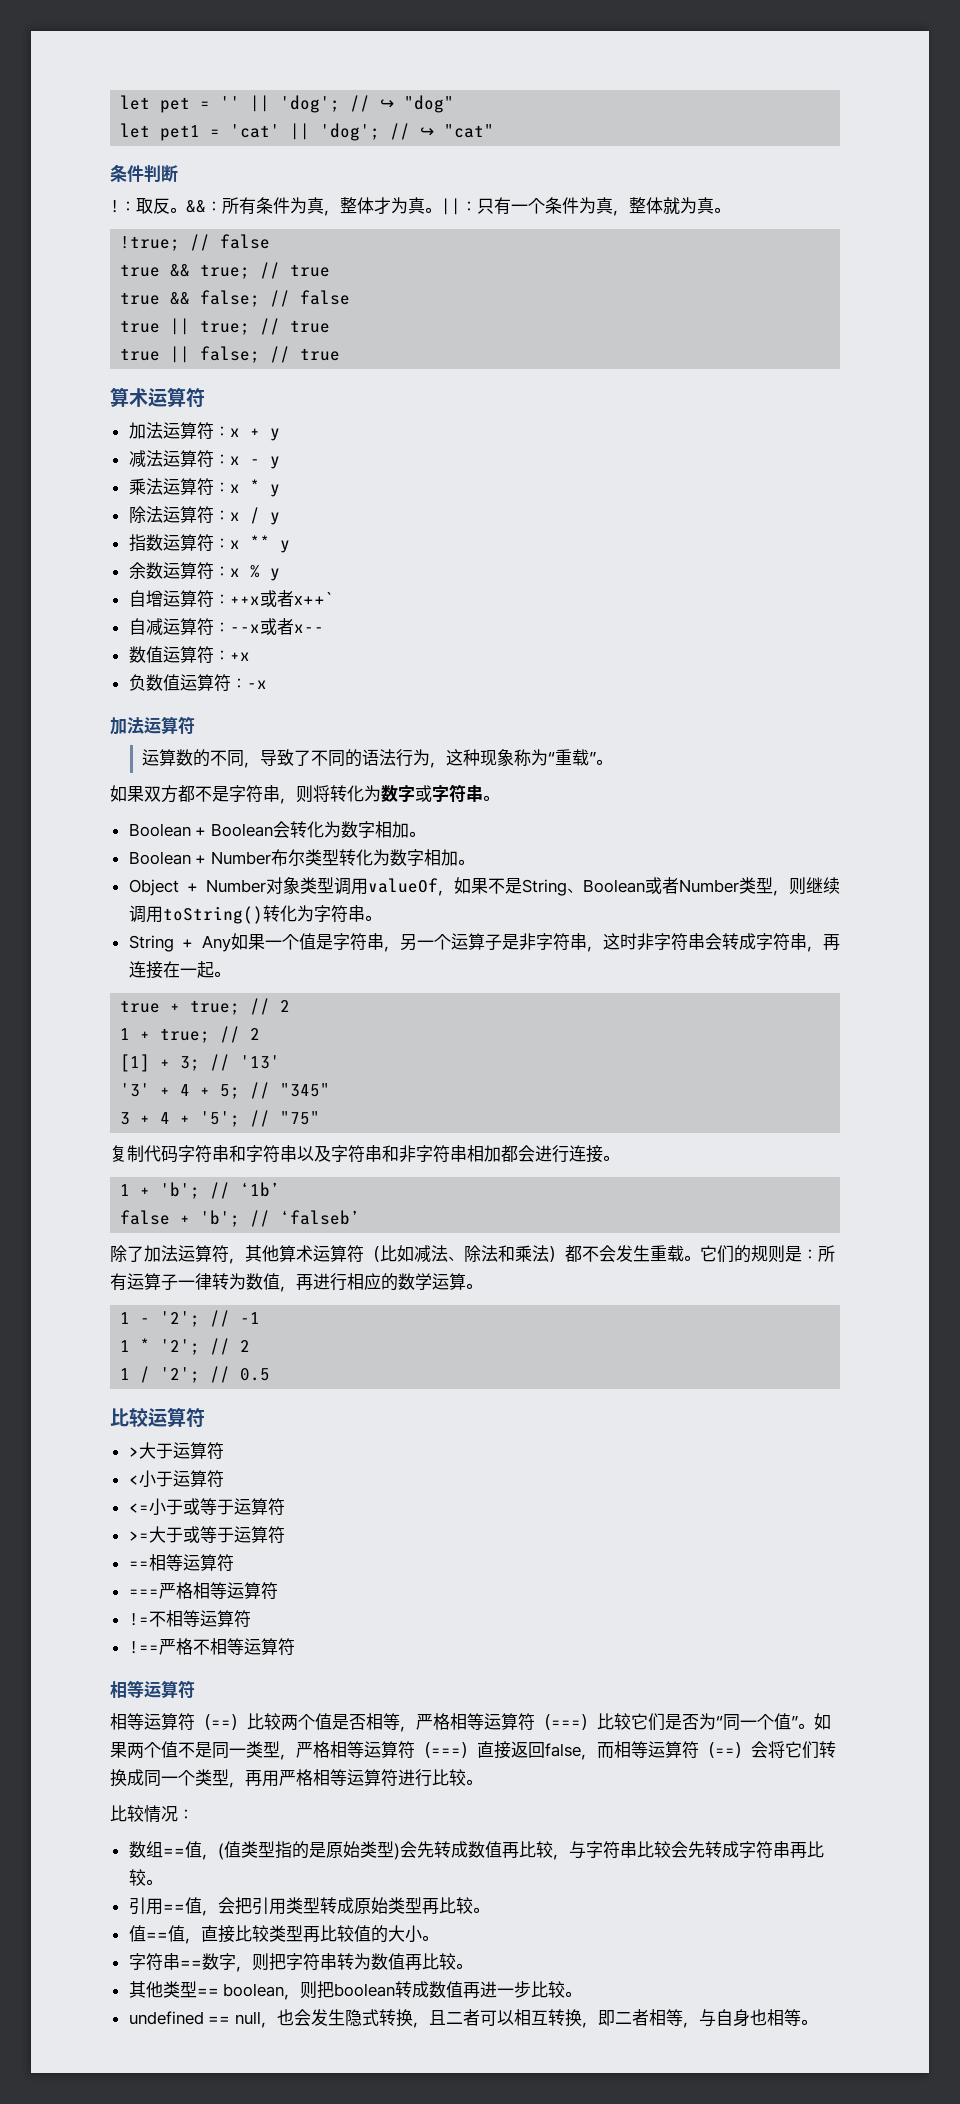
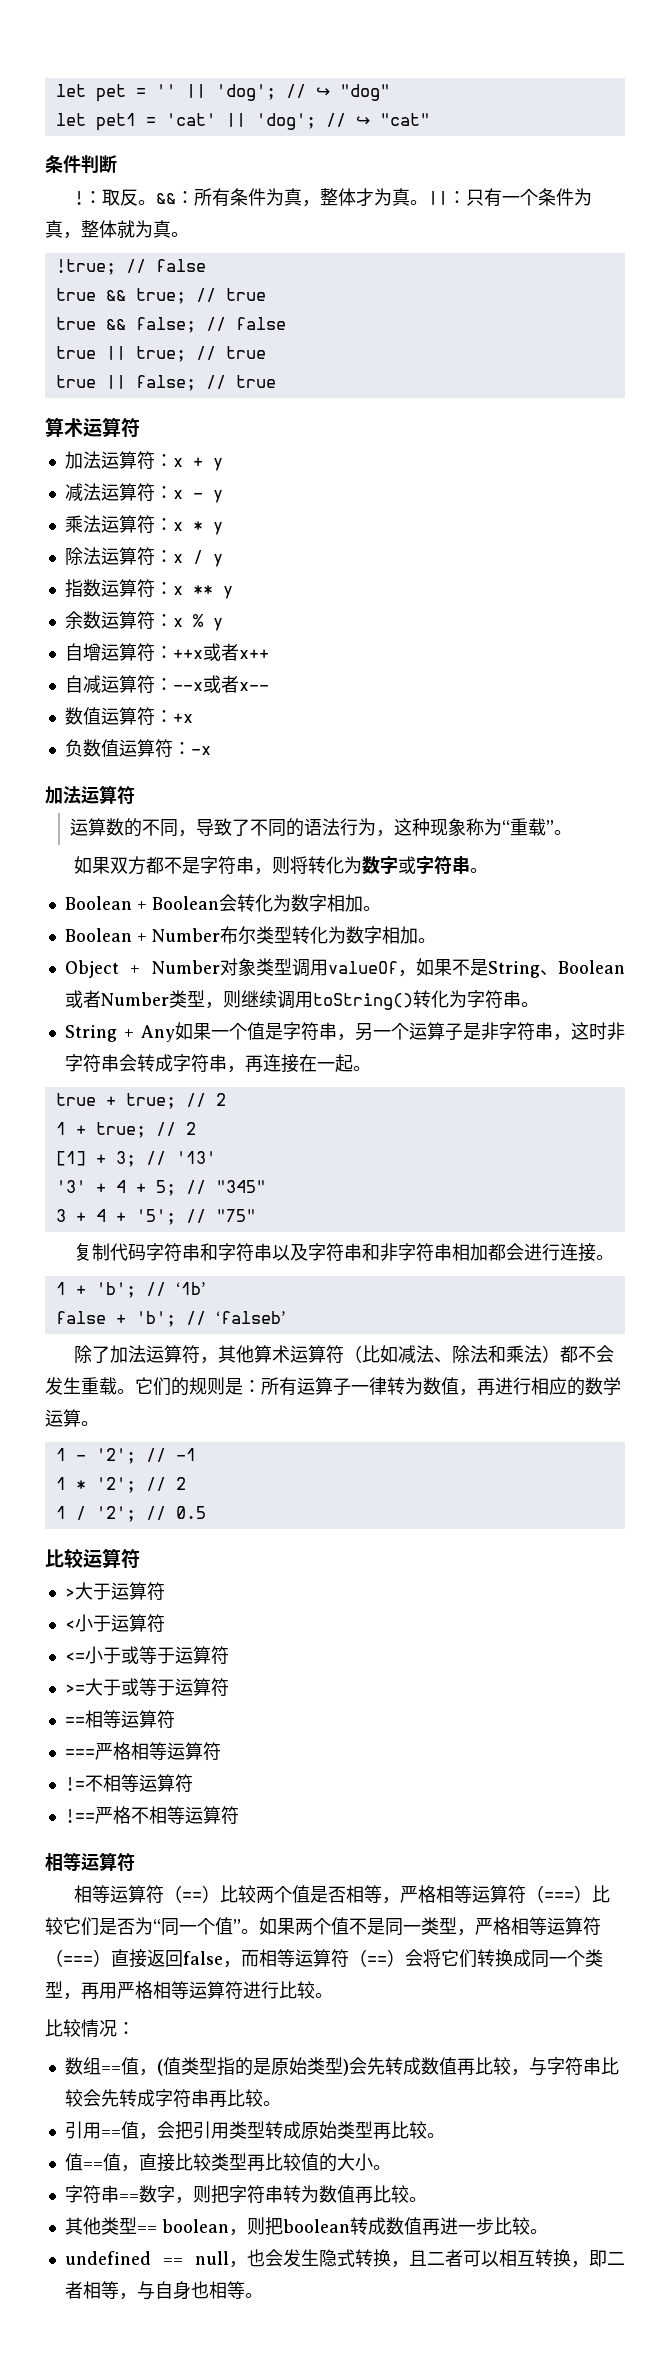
[293,592,333,605] x++` -> [238,649,269,659] x++

